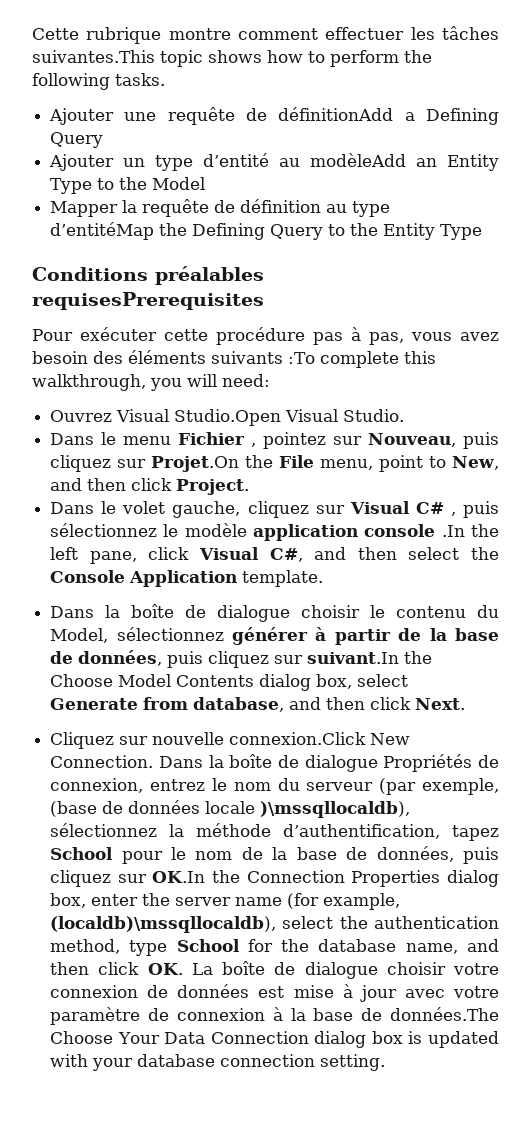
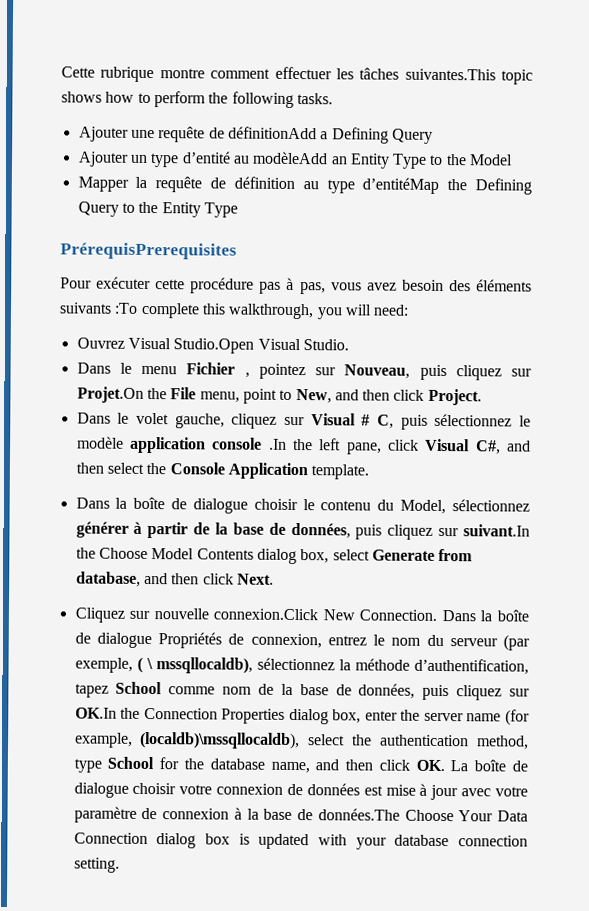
[32,266,264,285] [32,292,264,310] Conditions préalables requisesPrerequisites -> [60,242,237,260] PrérequisPrerequisites
[415,502,456,516] C# , -> [361,414,394,429] # C,
[50,800,411,818] (base de données locale )\mssqllocaldb), -> [136,656,253,674] ( \ mssqllocaldb),
[121,847,187,864] pour le -> [168,686,216,695] comme

